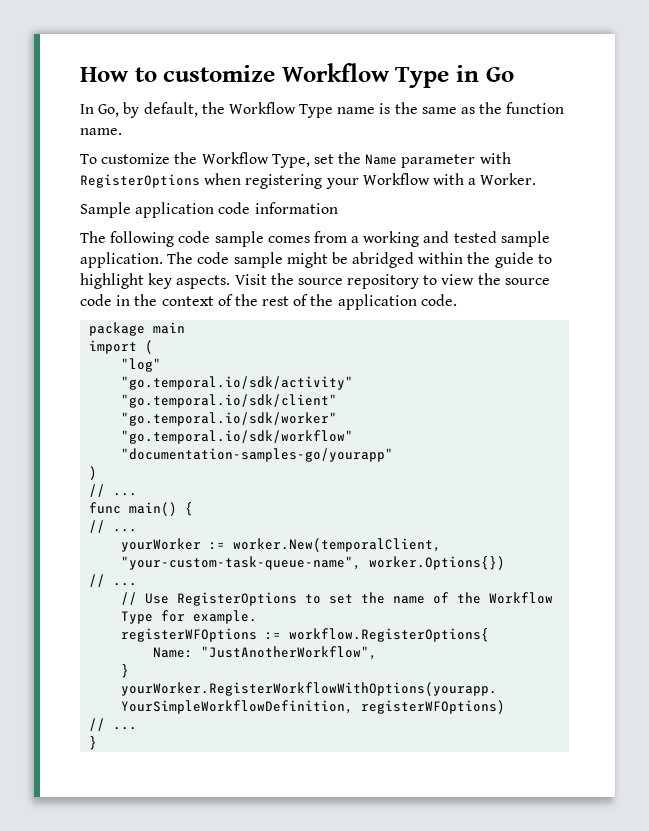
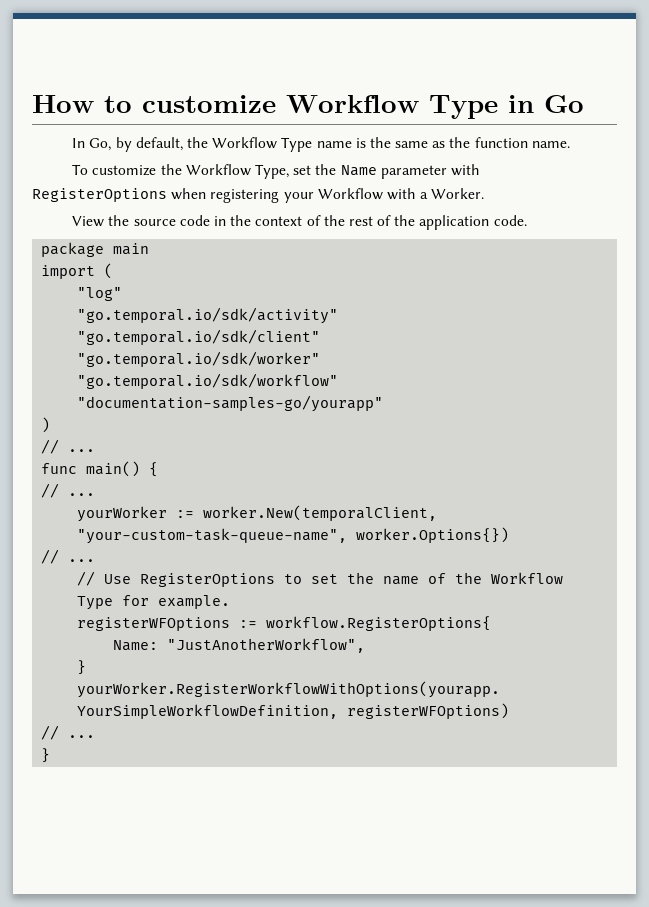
[80,202,338,218] [80,231,550,247] [80,252,552,268] [80,273,475,289] Sample application code information // The following code sample comes from a working and tested sample application. The code sample might be abridged within the guide to highlight key aspects. Visit the source repository to view -> [72,216,105,227] View

